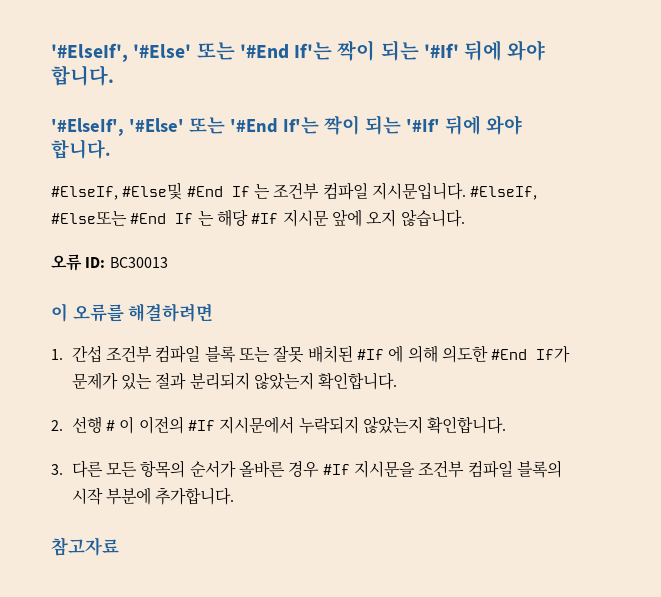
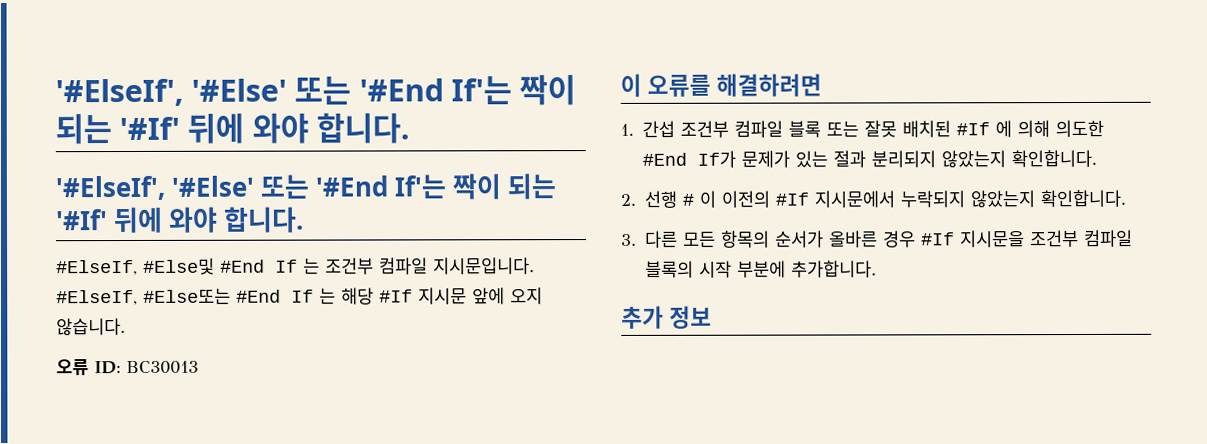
[51,537,119,556] 참고자료 -> [621,305,713,329] 추가 정보

